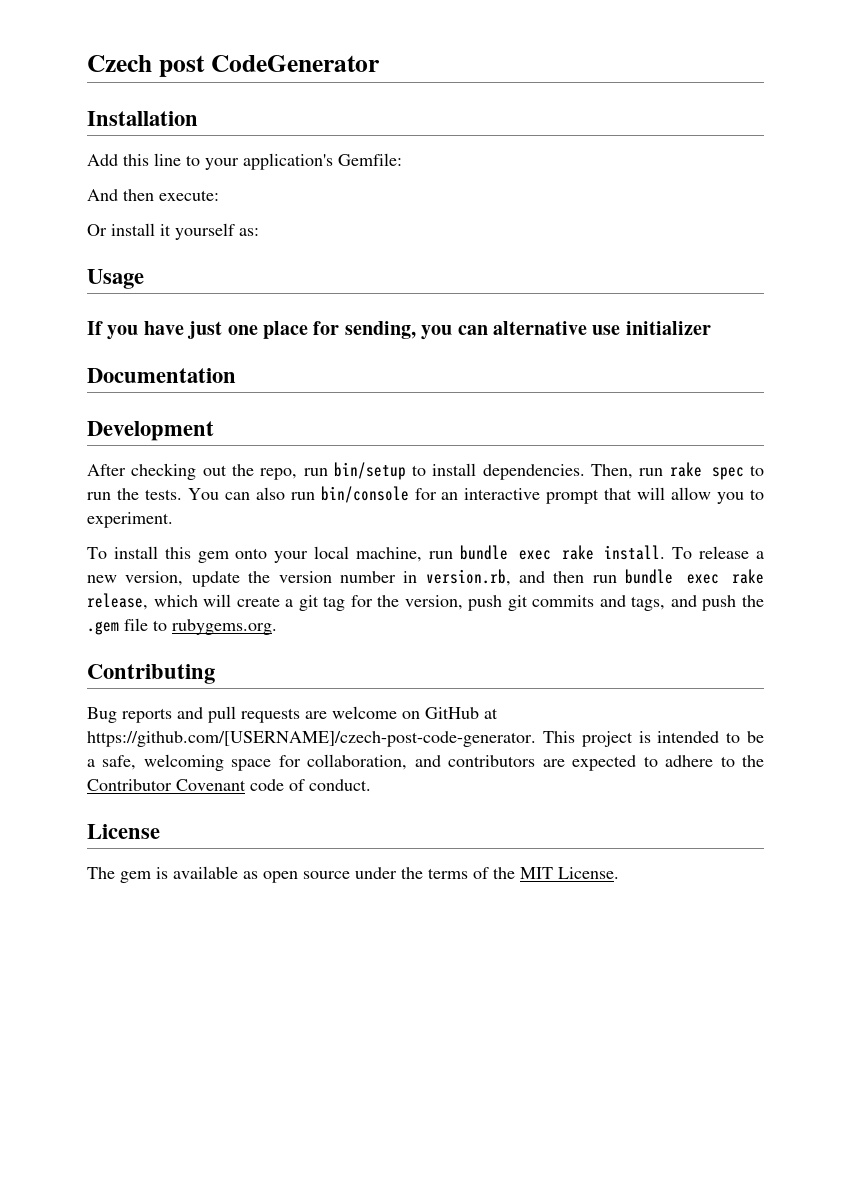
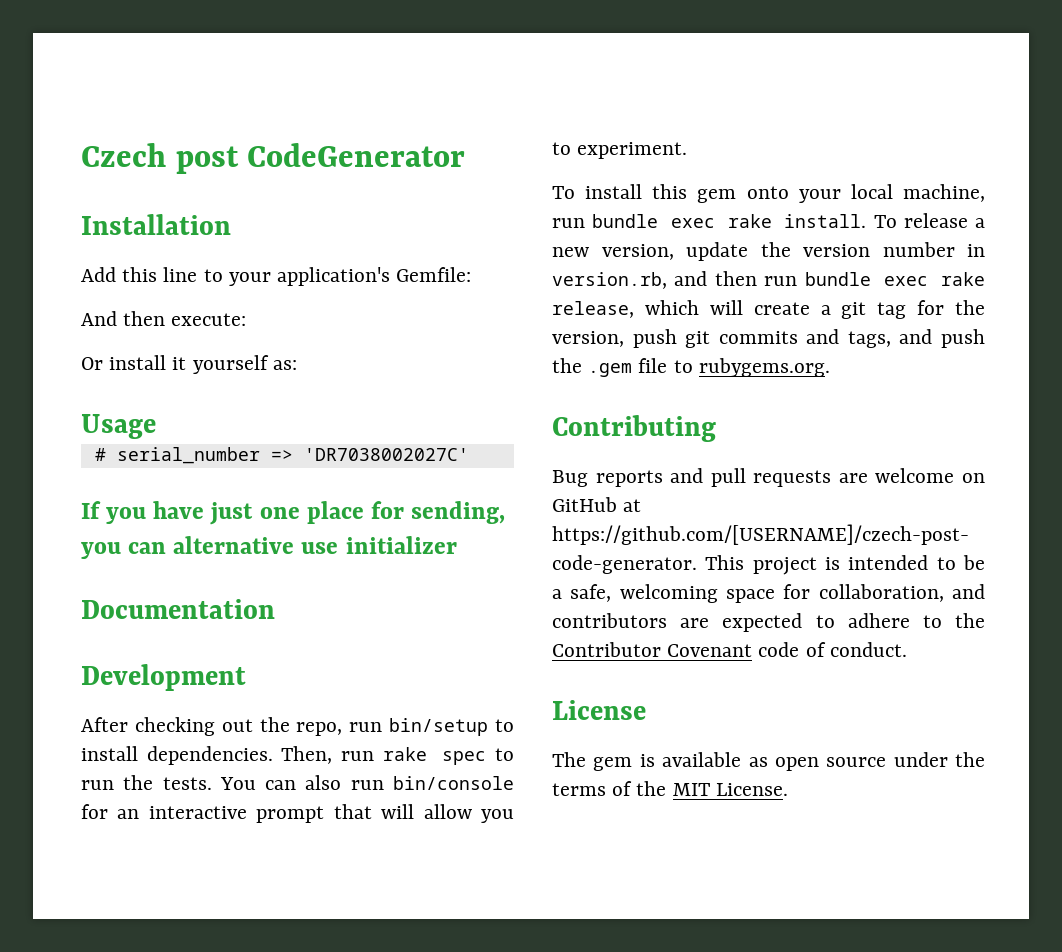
(144, 279) none -> [94,447,469,464] // # serial_number => 'DR7038002027C'

